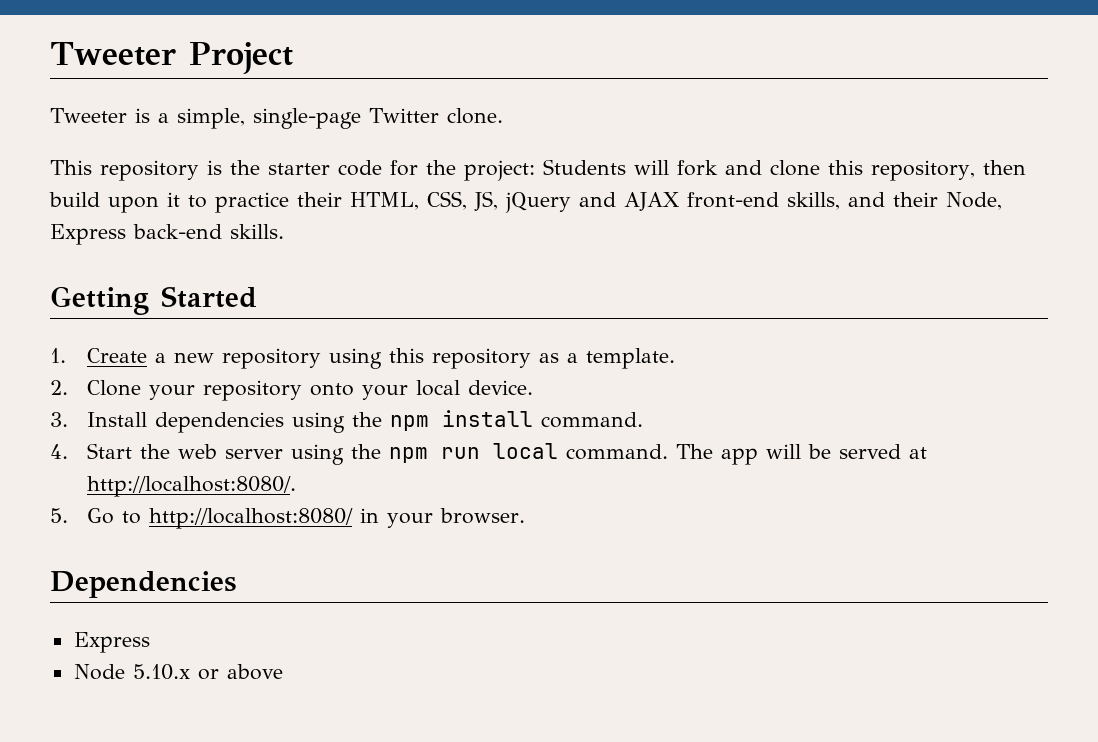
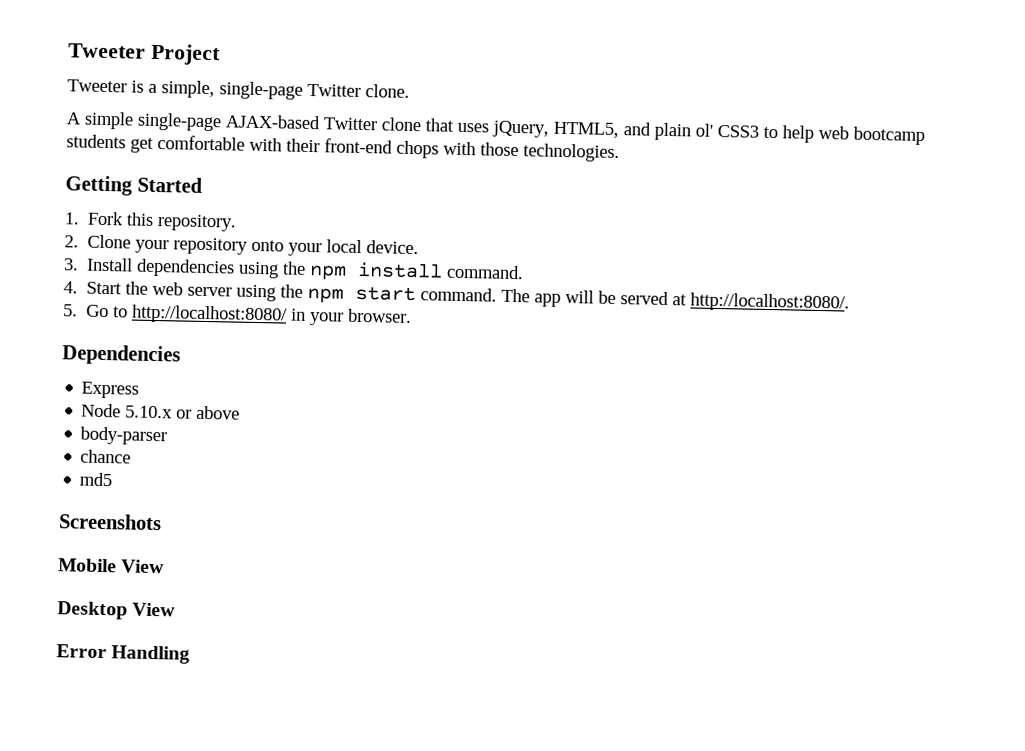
[50,159,1026,181] [49,191,1002,213] [50,224,284,245] [50,286,257,315] [50,348,676,369] This repository is the starter code for the project: Students will fork and clone this repository, then build upon it to practice their HTML, CSS, JS, jQuery and AJAX front-end skills, and their Node, Express back-end skills. // Getting Started // 1. Create a new repository using this repository as a template. -> [66,111,925,146] [66,134,620,163] [65,175,203,196] [64,211,238,232] A simple single-page AJAX-based Twitter clone that uses jQuery, HTML5, and plain ol' CSS3 to help web bootcamp students get comfortable with their front-end chops with those technologies. // Getting Started // 1. Fork this repository.
[441,443,559,459] run local -> [355,285,417,302] start
(283, 672) none -> [80,426,168,446] [80,449,132,464] [79,472,114,487] [58,513,162,531] [58,558,165,574] [57,601,176,620] [56,644,191,664] // body-parser // chance // md5 // Screenshots // Mobile View // Desktop View // Error Handling

